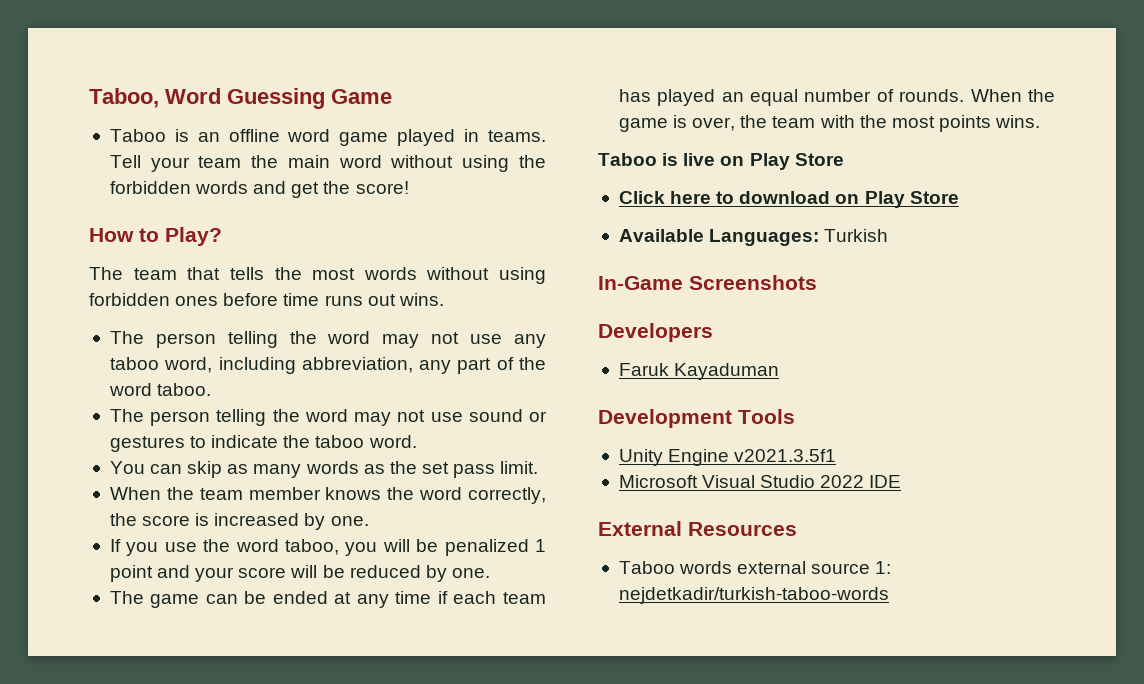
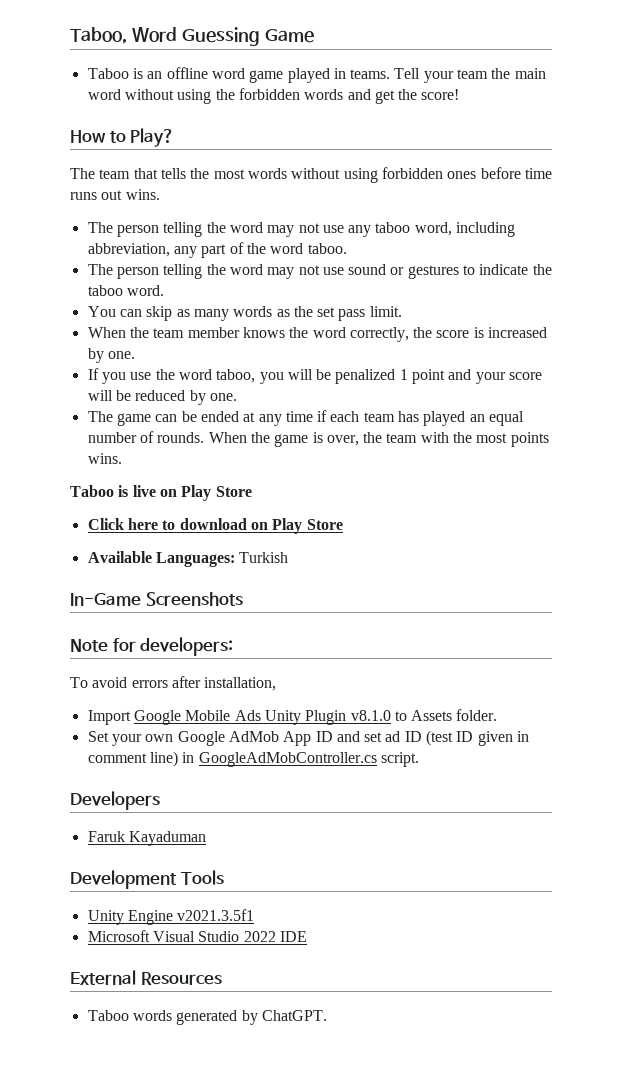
(817, 282) none -> [70,637,234,656] [70,676,277,691] [87,709,498,725] [87,730,530,746] [87,751,419,767] // Note for developers: // To avoid errors after installation, // Import Google Mobile Ads Unity Plugin v8.1.0 to Assets folder. // Set your own Google AdMob App ID and set ad ID (test ID given in comment line) in GoogleAdMobController.cs script.
[737,561,892,574] [618,587,889,604] external source 1: nejdetkadir/turkish-taboo-words -> [176,1010,327,1025] generated by ChatGPT.

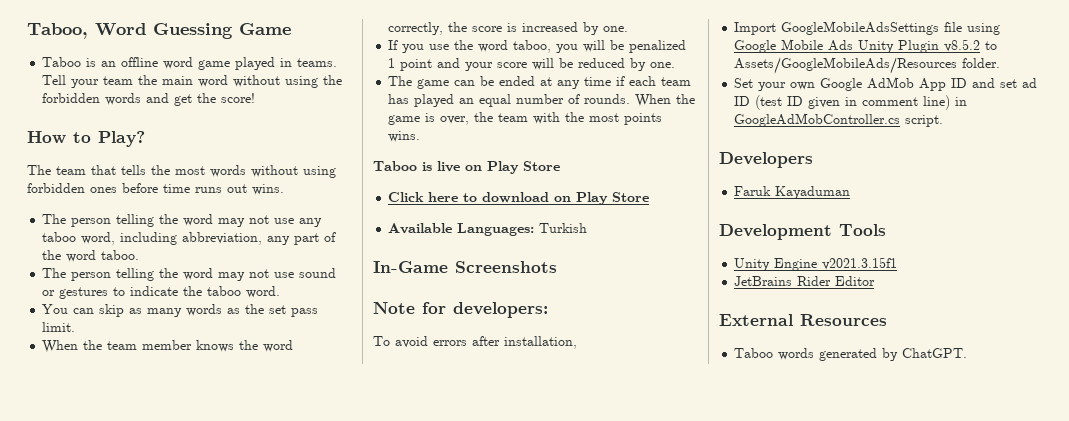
(131, 717) none -> [781,21,1001,35] GoogleMobileAdsSettings file using
[350,710,453,721] v8.1.0 to Assets -> [944,39,998,52] [734,57,958,74] v8.5.2 to Assets/GoogleMobileAds/Resources
[177,909,255,921] [87,930,307,942] v2021.3.5f1 // Microsoft Visual Studio 2022 IDE -> [822,257,898,270] [734,276,876,286] v2021.3.15f1 // JetBrains Rider Editor

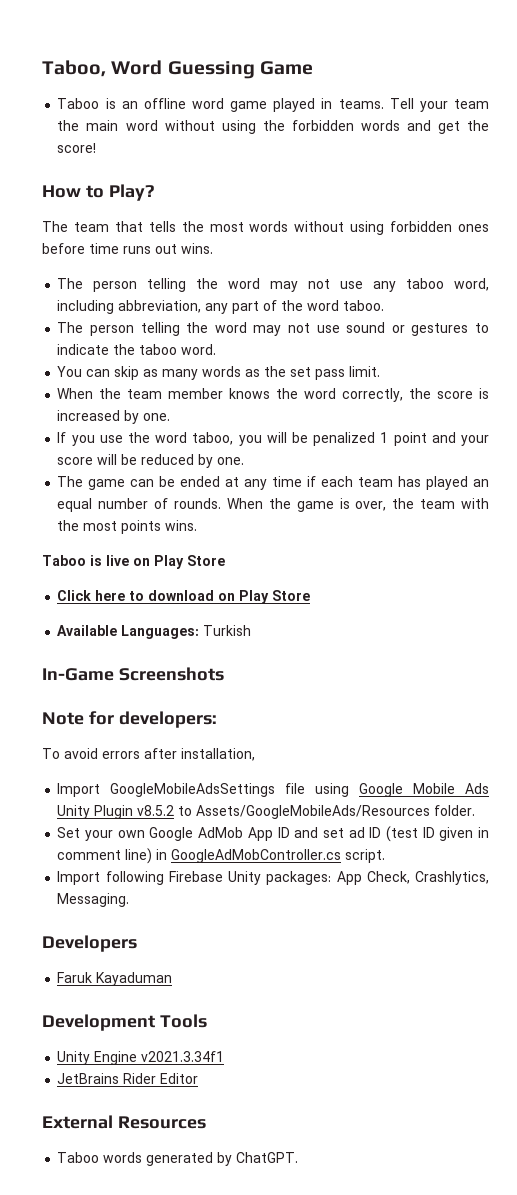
(944, 121) none -> [57,871,490,885] [57,893,130,907] // Import following Firebase Unity packages: App Check, Crashlytics, Messaging.
[822,257,898,270] v2021.3.15f1 -> [141,1051,225,1062] v2021.3.34f1

